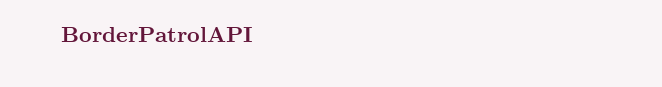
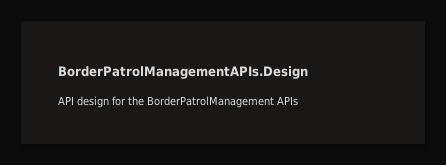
[61,27,253,42] BorderPatrolAPI -> [58,66,308,79] [58,96,298,108] BorderPatrolManagementAPIs.Design // API design for the BorderPatrolManagement APIs

